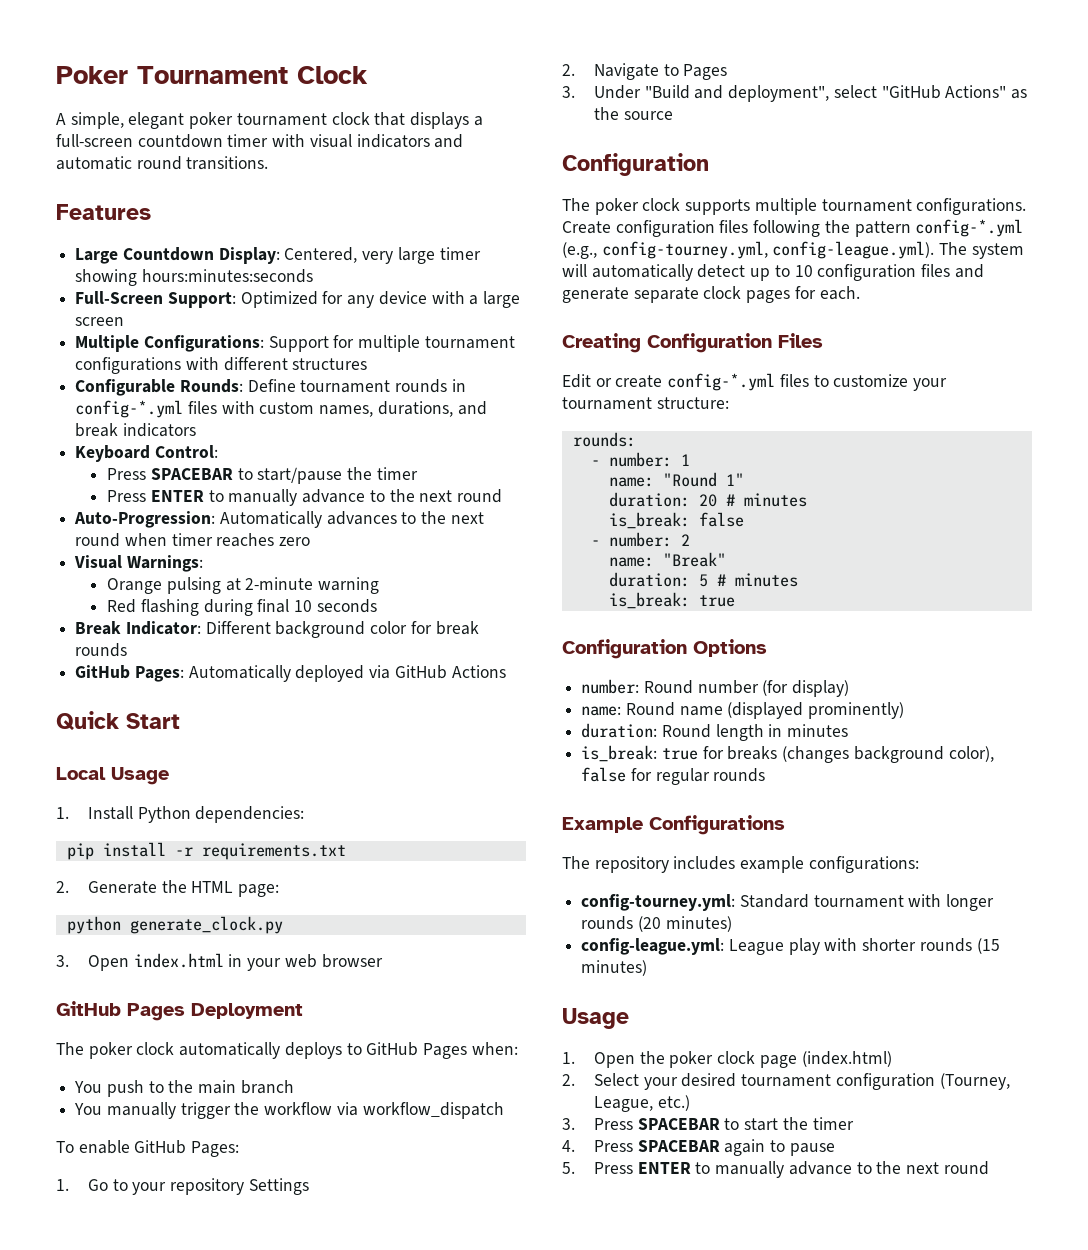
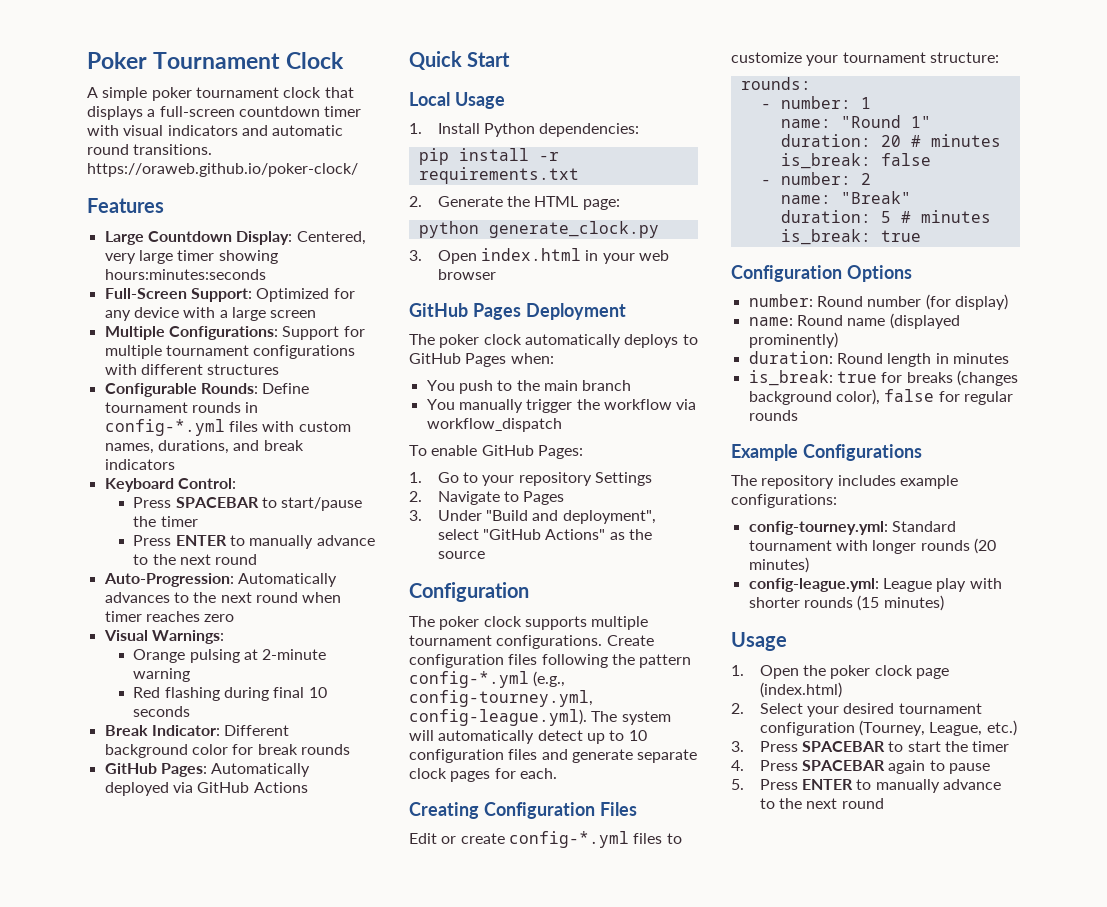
[70,112,185,129] simple, elegant -> [102,87,148,101] simple
(269, 163) none -> [87,163,358,177] https://oraweb.github.io/poker-clock/

